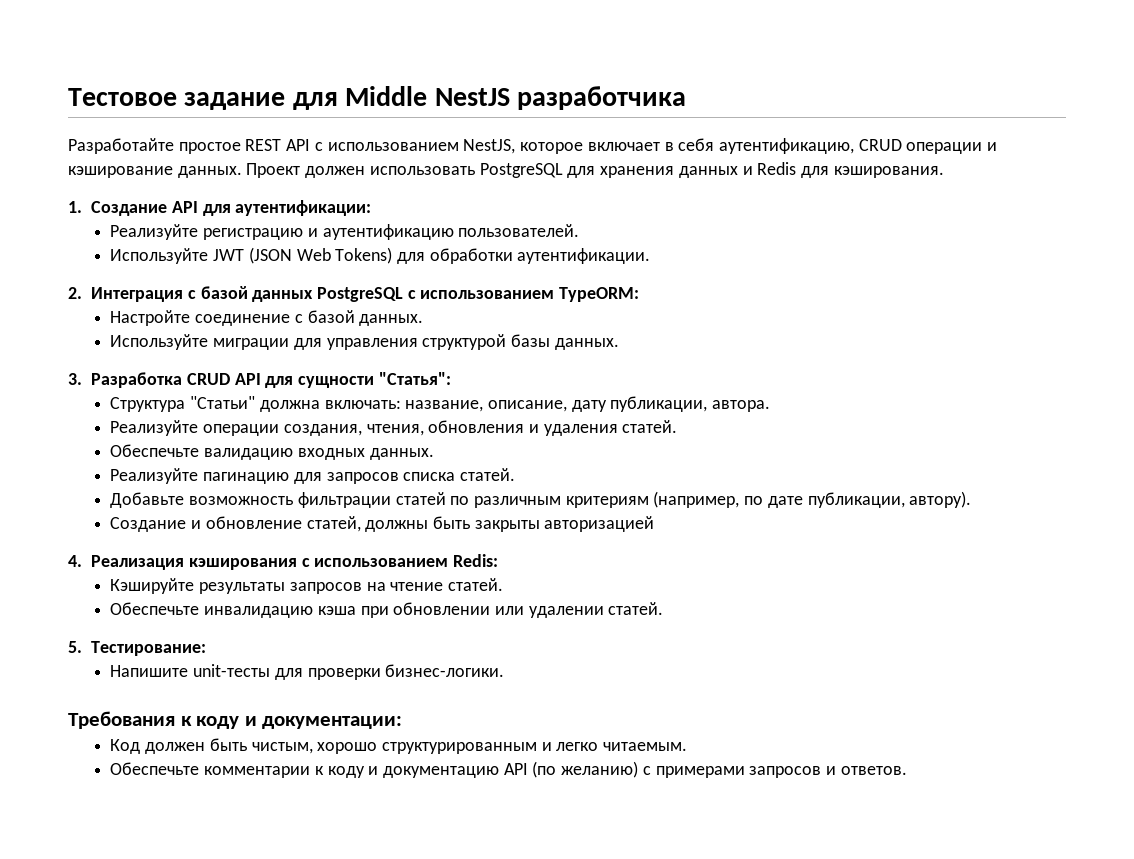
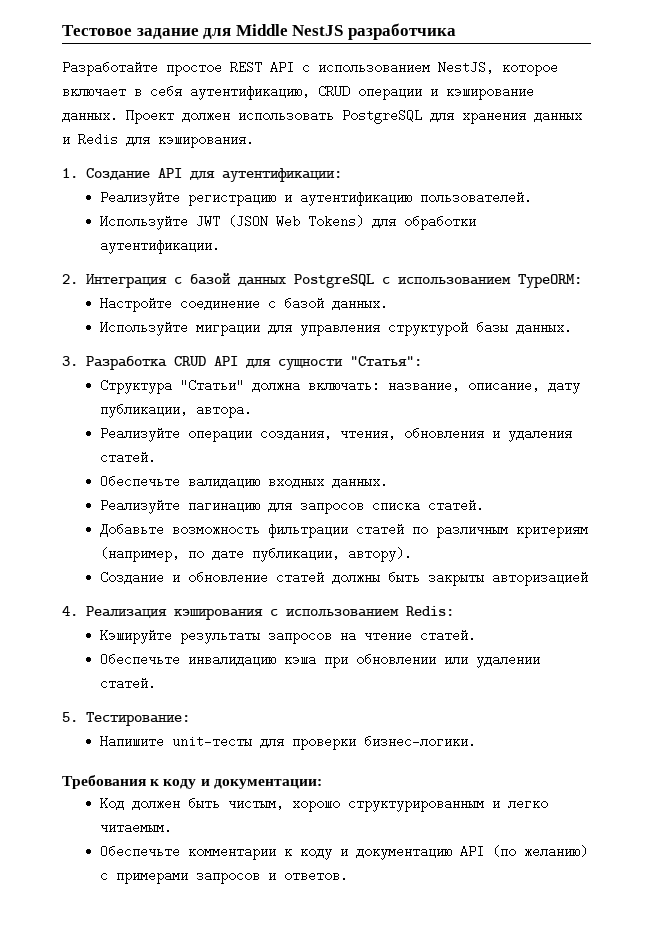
[306,516,361,532] статей, -> [276,569,325,585] статей

